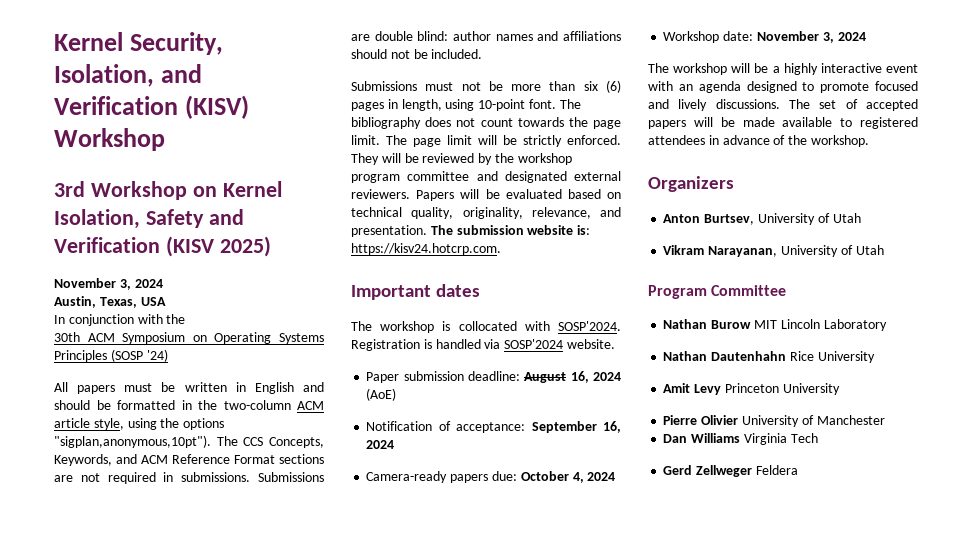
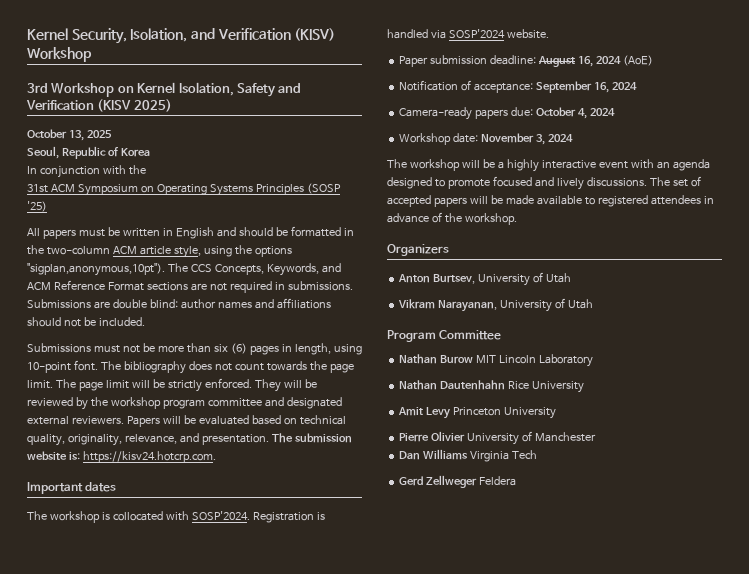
[54,278,163,290] [54,296,166,308] November 3, 2024 // Austin, Texas, USA -> [27,129,112,141] [27,146,150,159] October 13, 2025 // Seoul, Republic of Korea
[54,332,80,342] 30th -> [27,184,48,193] 31st
[146,349,168,362] '24) -> [27,201,47,212] '25)

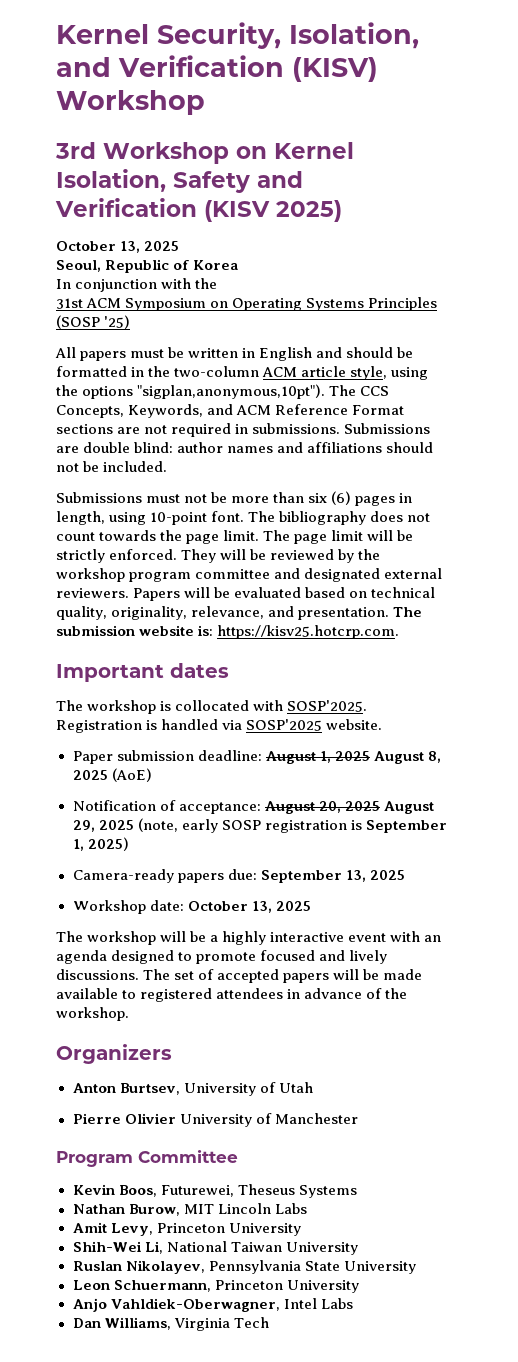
[82,451,216,463] https://kisv24.hotcrp.com. -> [217,625,400,639] https://kisv25.hotcrp.com.
[191,511,250,521] SOSP'2024. -> [287,700,368,712] SOSP'2025.
[448,29,505,39] SOSP'2024 -> [246,719,323,731] SOSP'2025
[577,56,621,67] 16, 2024 -> [319,751,441,764] [72,770,108,780] 1, 2025 August 8, 2025
[536,81,637,93] September 16, 2024 -> [264,801,434,814] [72,818,447,833] [72,837,129,851] August 20, 2025 August 29, 2025 (note, early SOSP registration is September 1, 2025)
[536,107,615,119] October 4, 2024 -> [260,870,405,883] September 13, 2025
[481,133,573,145] November 3, 2024 -> [187,901,311,913] October 13, 2025
[398,298,593,312] [387,330,502,342] [399,354,593,367] [399,380,585,393] [398,407,557,419] // Vikram Narayanan, University of Utah // Program Committee // Nathan Burow MIT Lincoln Laboratory // Nathan Dautenhahn Rice University // Amit Levy Princeton University -> (313, 1087) none
(596, 437) none -> [56,1150,238,1167] [72,1184,357,1198] [72,1203,307,1216] [72,1222,301,1236] [72,1241,358,1255] [72,1260,416,1274] [72,1280,359,1293] [72,1298,353,1312] // Program Committee // Kevin Boos, Futurewei, Theseus Systems // Nathan Burow, MIT Lincoln Labs // Amit Levy, Princeton University // Shih-Wei Li, National Taiwan University // Ruslan Nikolayev, Pennsylvania State University // Leon Schuermann, Princeton University // Anjo Vahldiek-Oberwagner, Intel Labs
[423,449,469,460] Williams -> [104,1317,171,1330] Williams,
[399,475,517,488] // Gerd Zellweger Feldera -> (269, 1322) none

